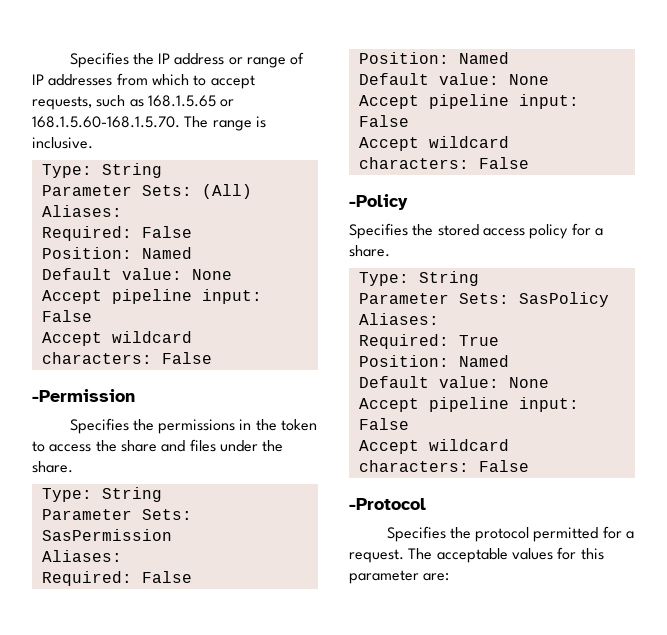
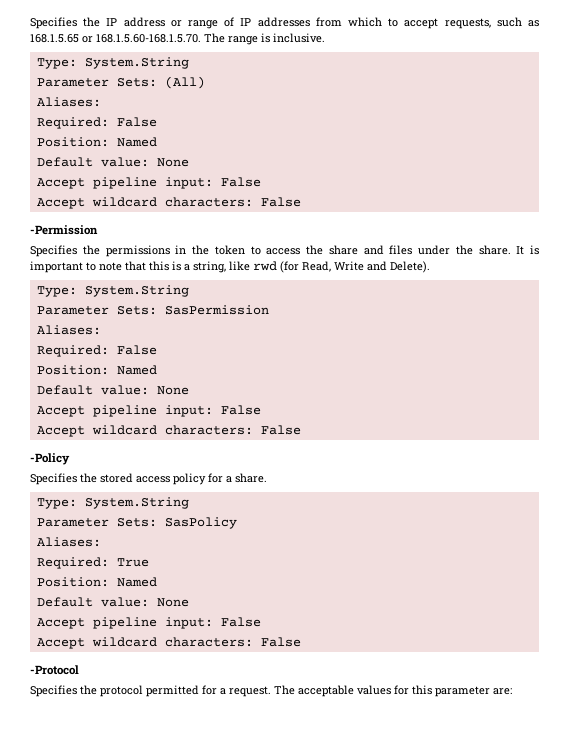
[101,163,162,178] String -> [84,57,189,69] System.String
[41,487,162,502] // Type: String -> [516,245,539,255] [30,261,430,273] [36,285,189,297] It is important to note that this is a string, like rwd (for Read, Write and Delete). // Type: System.String
[418,271,479,286] String -> [84,497,189,509] System.String

